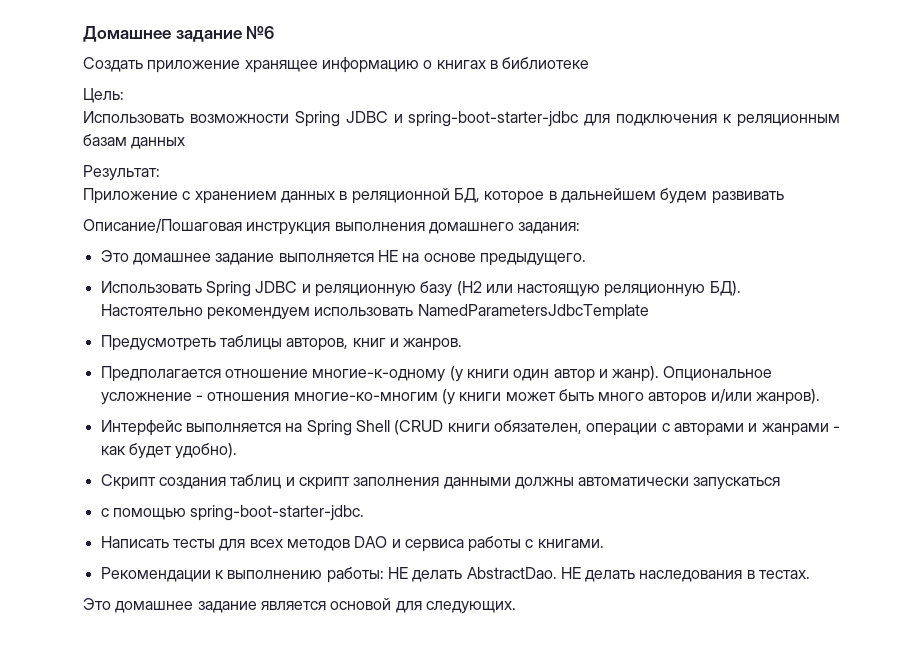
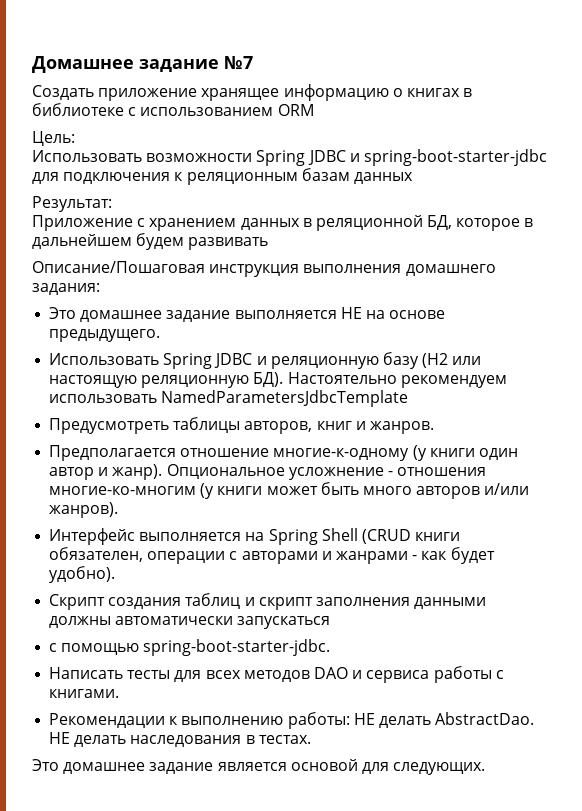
[246,26,275,39] №6 -> [224,56,253,69] №7
(590, 63) none -> [128,104,314,116] c использованием ORM

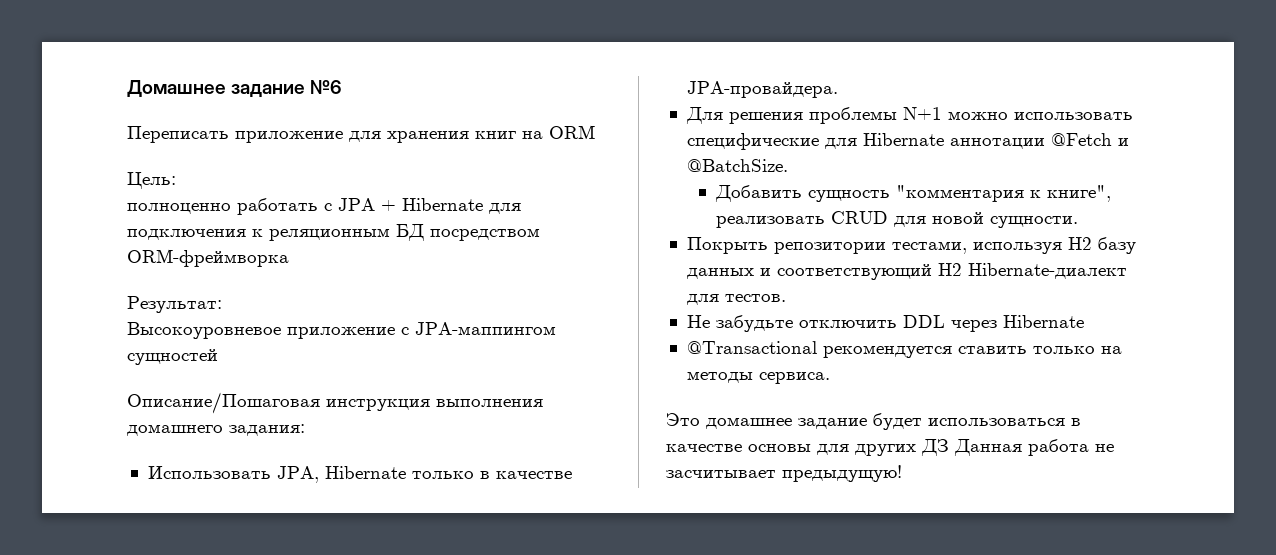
[224,56,253,69] [32,84,473,101] [32,103,314,116] [32,131,75,146] [32,149,547,166] [32,168,413,185] [32,196,112,212] [32,215,534,231] [32,233,269,250] №7 // Создать приложение хранящее информацию о книгах в библиотеке c использованием ORM // Цель: // Использовать возможности Spring JDBC и spring-boot-starter-jdbc для подключения к реляционным базам данных // Результат: // Приложение с хранением данных в реляционной БД, которое в дальнейшем будем развивать -> [310,80,343,94] [127,125,595,143] [127,172,176,189] [127,198,521,215] [127,224,540,241] [127,249,289,267] [127,296,222,313] [127,322,556,339] [127,349,218,365] №6 // Переписать приложение для хранения книг на ORM // Цель: // полноценно работать с JPA + Hibernate для подключения к реляционным БД посредством ORM-фреймворка // Результат: // Высокоуровневое приложение с JPA-маппингом сущностей
[49,307,446,322] [49,329,161,342] [49,352,482,369] [49,372,507,388] [49,390,409,407] [49,417,434,434] [49,445,518,461] [49,464,487,480] [49,482,530,499] [49,502,119,518] [49,528,461,545] [49,547,495,564] [49,566,116,583] [49,593,487,610] [49,616,331,629] [49,639,331,656] [49,666,504,683] [49,689,120,698] [49,712,535,729] [49,732,311,747] [32,759,486,775] Это домашнее задание выполняется НЕ на основе предыдущего. // Использовать Spring JDBC и реляционную базу (H2 или настоящую реляционную БД). Настоятельно рекомендуем использовать NamedParametersJdbcTemplate // Предусмотреть таблицы авторов, книг и жанров. // Предполагается отношение многие-к-одному (у книги один автор и жанр). Опциональное усложнение - отношения многие-ко-многим (у книги может быть много авторов и/или жанров). // Интерфейс выполняется на Spring Shell (CRUD книги обязателен, операции с авторами и жанрами - как будет удобно). // Скрипт создания таблиц и скрипт заполнения данными должны автоматически запускаться // с помощью spring-boot-starter-jdbc. // Написать тесты для всех методов DAO и сервиса работы с книгами. // Рекомендации к выполнению работы: НЕ делать AbstractDao. НЕ делать наследования в тестах. // Это домашнее задание является основой для следующих. -> [147,466,572,483] [686,81,838,98] [685,107,1133,124] [686,133,1129,150] [686,159,788,172] [714,185,1111,202] [715,211,1078,228] [686,237,1136,254] [686,263,1127,280] [686,294,786,305] [686,315,1084,332] [686,341,1122,358] [686,371,830,384] [666,413,1081,430] [666,439,1114,456] [666,465,902,482] Использовать JPA, Hibernate только в качестве JPA-провайдера. // Для решения проблемы N+1 можно использовать специфические для Hibernate аннотации @Fetch и @BatchSize. // Добавить сущность "комментария к книге", реализовать CRUD для новой сущности. // Покрыть репозитории тестами, используя H2 базу данных и соответствующий H2 Hibernate-диалект для тестов. // Не забудьте отключить DDL через Hibernate // @Transactional рекомендуется ставить только на методы сервиса. // Это домашнее задание будет использоваться в качестве основы для других ДЗ Данная работа не засчитывает предыдущую!

